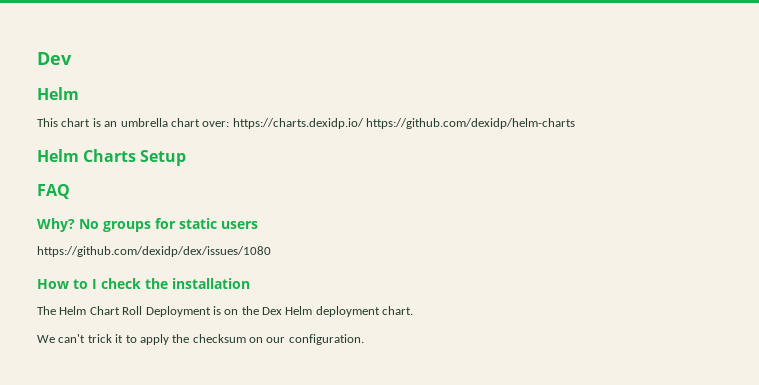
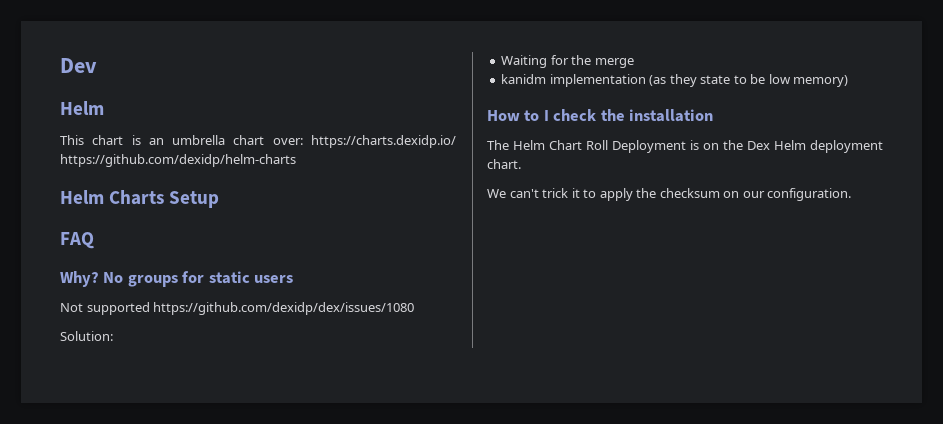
(258, 225) none -> [60,302,150,315] Not supported
(271, 251) none -> [60,331,113,341] [501,55,634,68] [501,74,849,87] // Solution: // Waiting for the merge // kanidm implementation (as they state to be low memory)

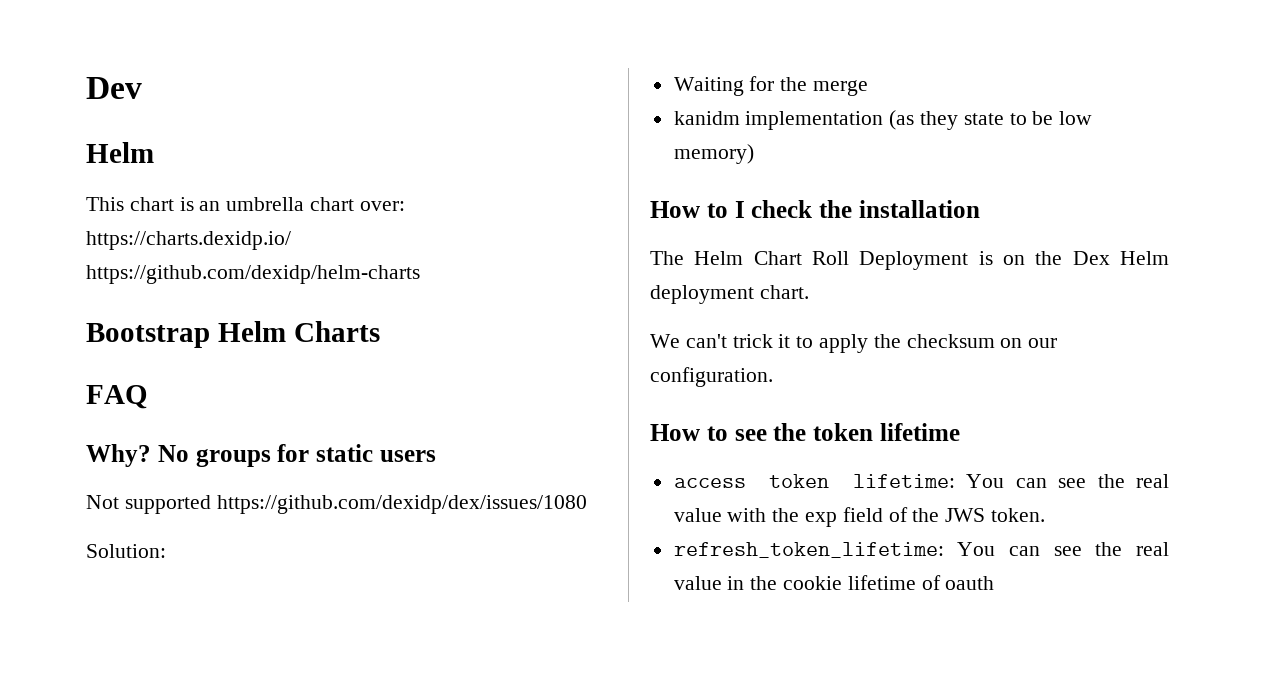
(296, 160) none -> [86,323,210,348] Bootstrap
[169,191,220,208] Setup -> (380, 331) none
(852, 194) none -> [650,423,960,441] [673,474,1169,488] [673,507,1046,527] [673,542,1169,558] [673,575,995,590] // How to see the token lifetime // access token lifetime: You can see the real value with the exp field of the JWS token. // refresh_token_lifetime: You can see the real value in the cookie lifetime of oauth

